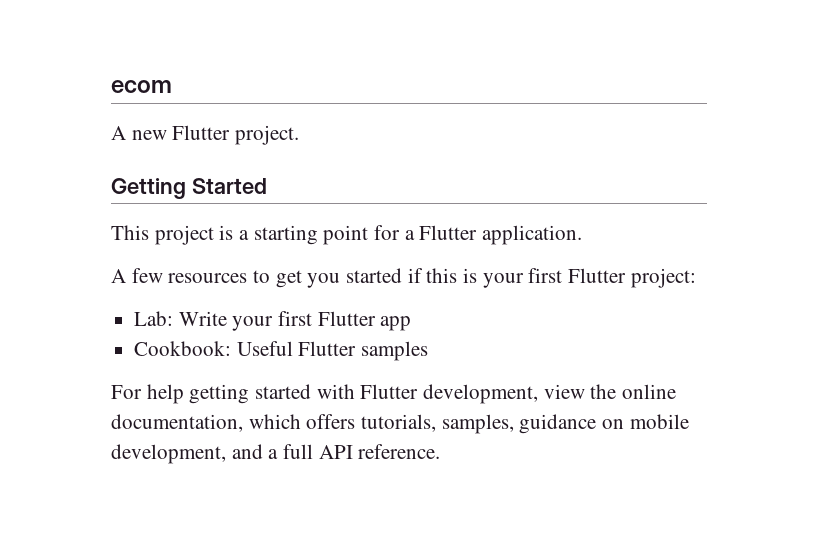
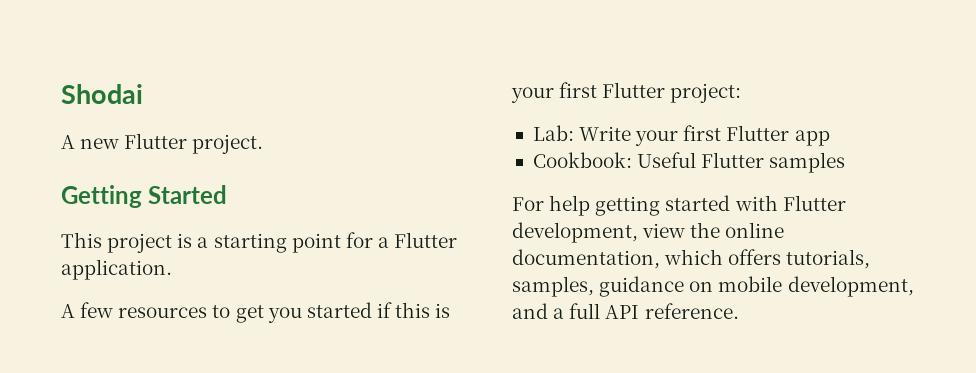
[111,80,172,93] ecom -> [61,84,143,104] Shodai

